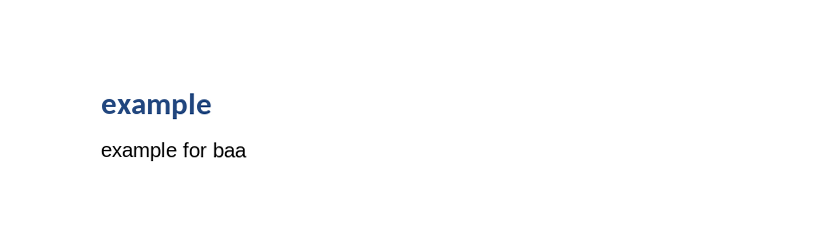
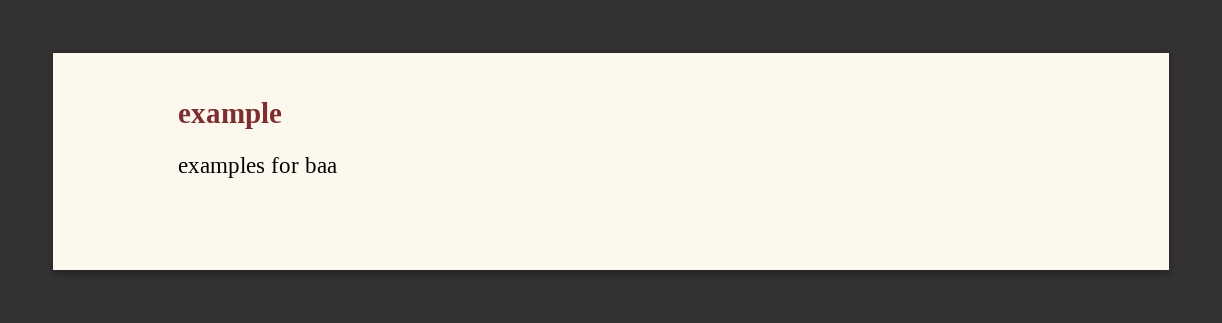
[100,141,177,162] example -> [178,157,265,178] examples

